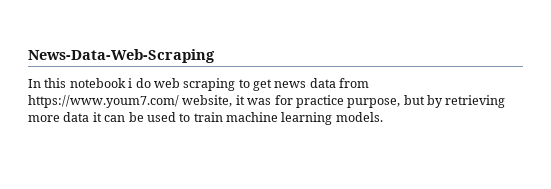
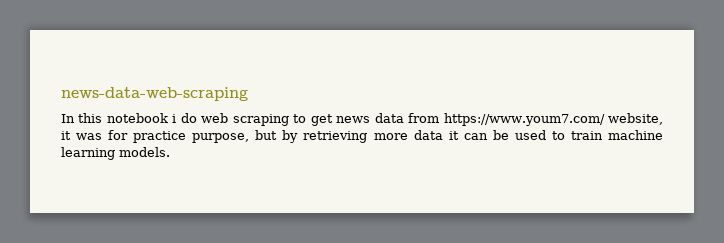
[28,49,215,63] News-Data-Web-Scraping -> [61,87,248,101] news-data-web-scraping

